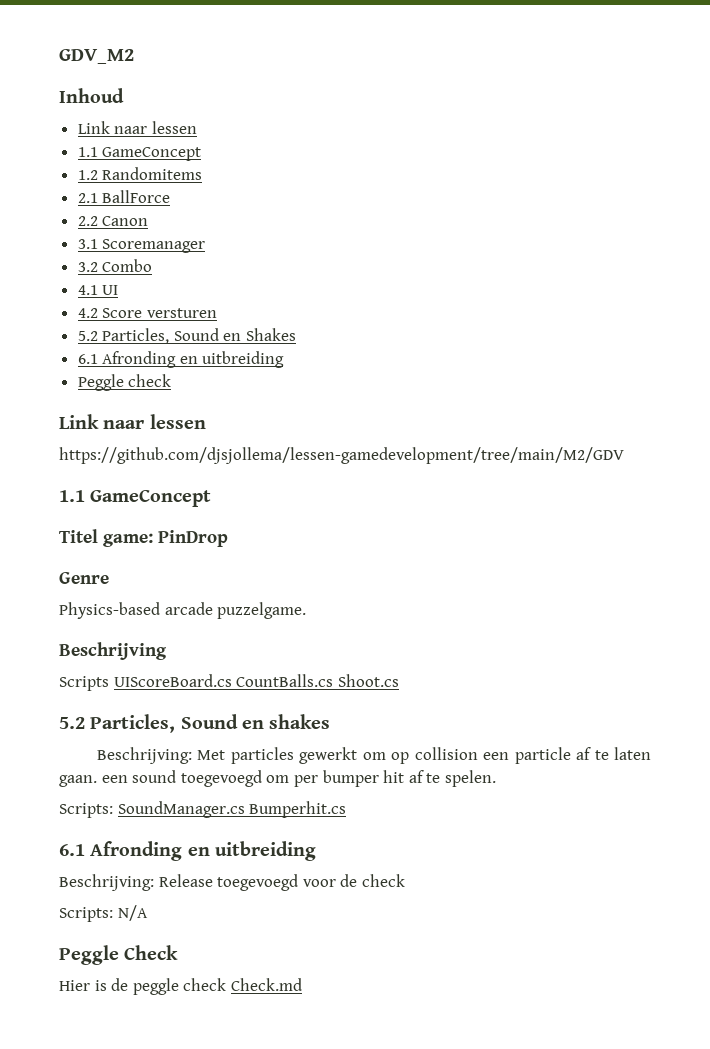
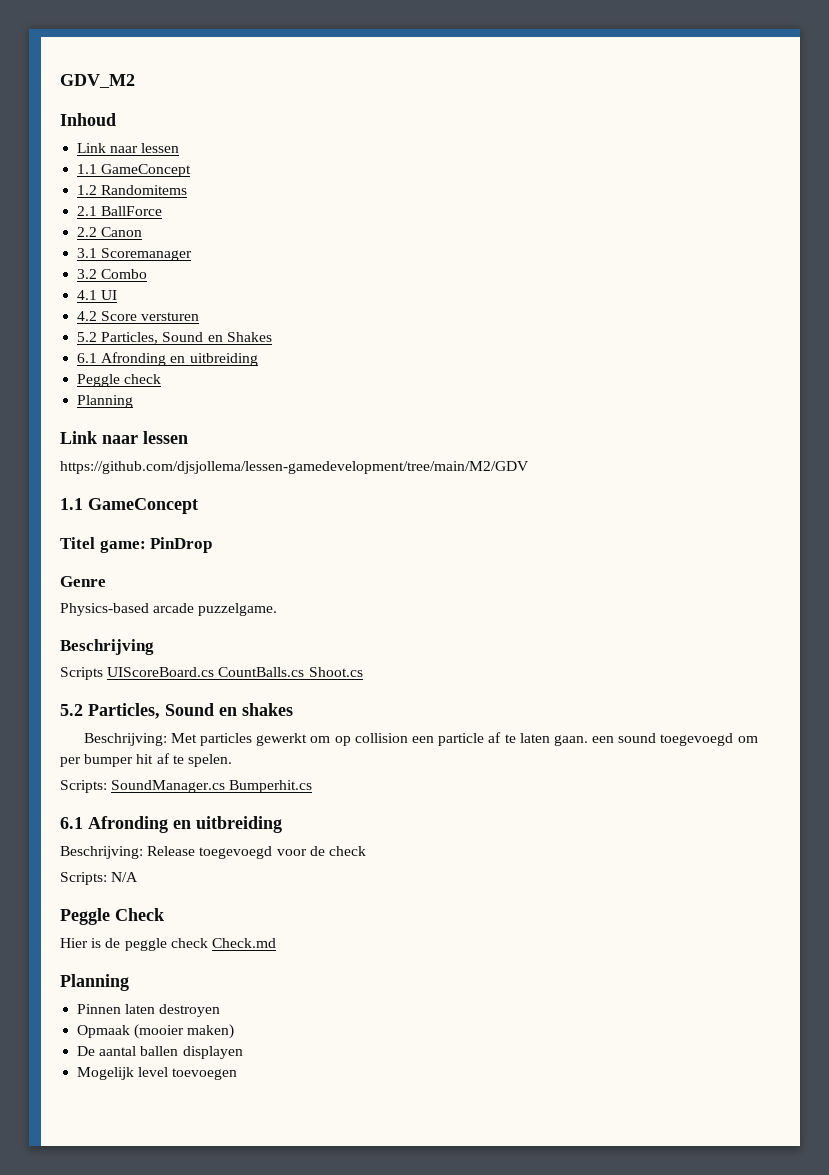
(172, 380) none -> [77,395,134,408] // Planning
(302, 984) none -> [60,974,129,991] [77,1004,221,1017] [77,1024,235,1039] [77,1046,243,1059] [77,1067,238,1080] // Planning // Pinnen laten destroyen // Opmaak (mooier maken) // De aantal ballen displayen // Mogelijk level toevoegen

